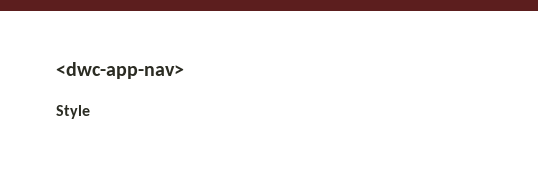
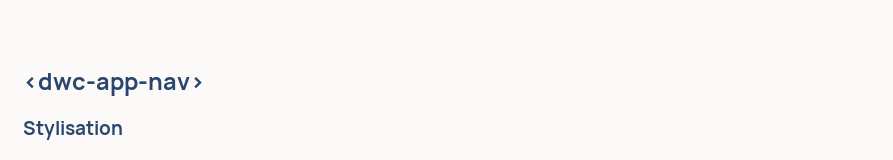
[56,105,90,119] Style -> [23,121,123,140] Stylisation

